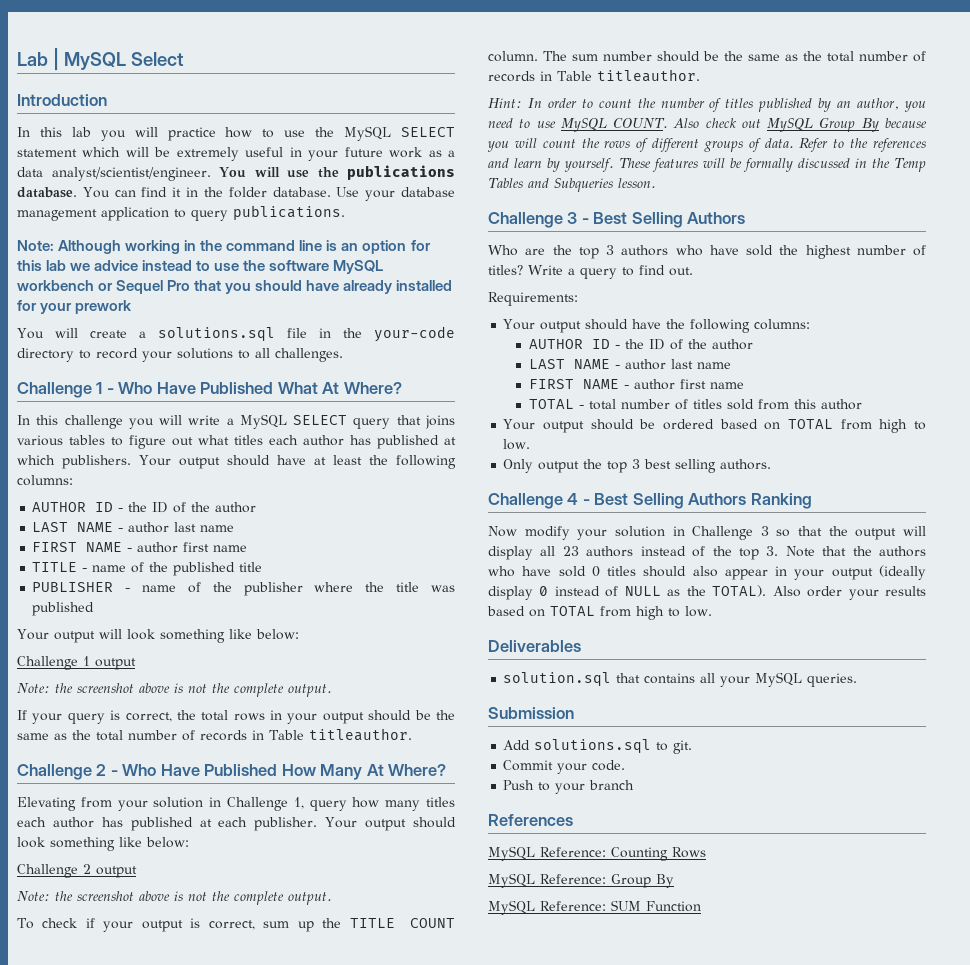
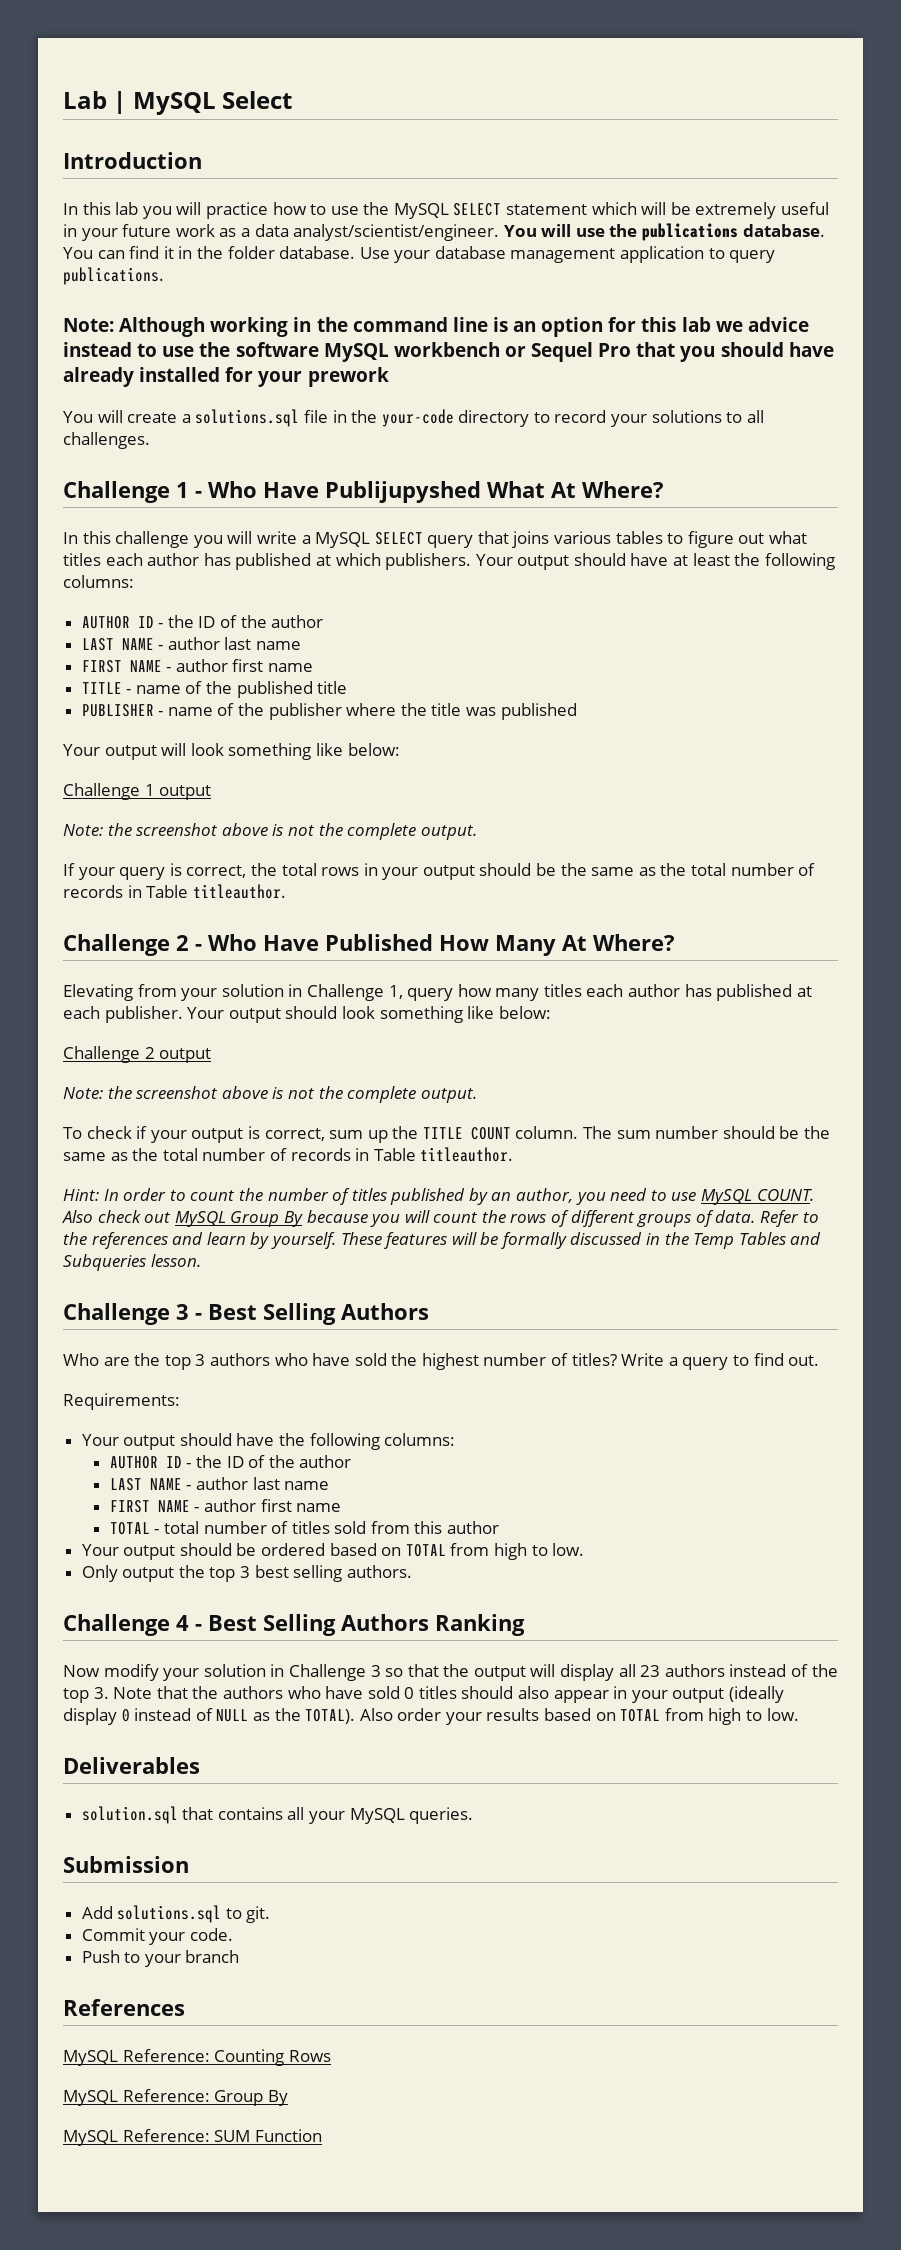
[200,382,274,394] Published -> [325,481,481,503] Publijupyshed

